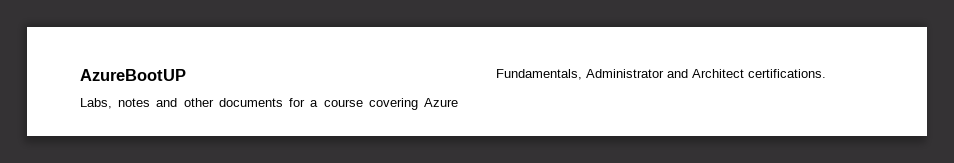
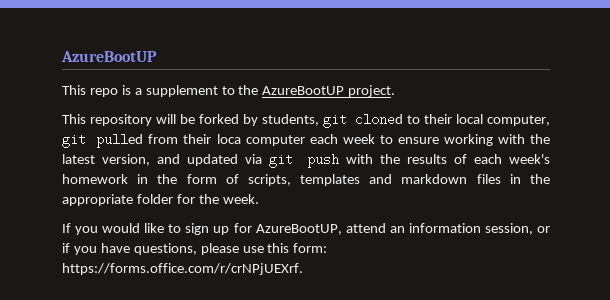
[80,98,459,110] [496,69,826,80] Labs, notes and other documents for a course covering Azure Fundamentals, Administrator and Architect certifications. -> [62,85,396,97] [62,113,550,128] [62,134,550,148] [62,154,551,168] [62,174,550,186] [62,194,259,206] [62,223,551,235] [62,243,328,255] [62,263,303,275] This repo is a supplement to the AzureBootUP project. // This repository will be forked by students, git cloned to their local computer, git pulled from their loca computer each week to ensure working with the latest version, and updated via git push with the results of each week's homework in the form of scripts, templates and markdown files in the appropriate folder for the week. // If you would like to sign up for AzureBootUP, attend an information session, or if you have questions, please use this form: https://forms.office.com/r/crNPjUEXrf.

